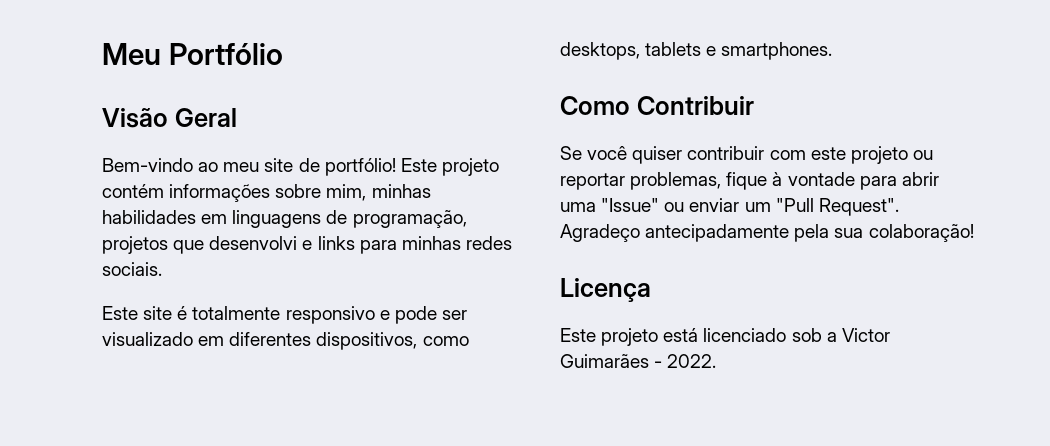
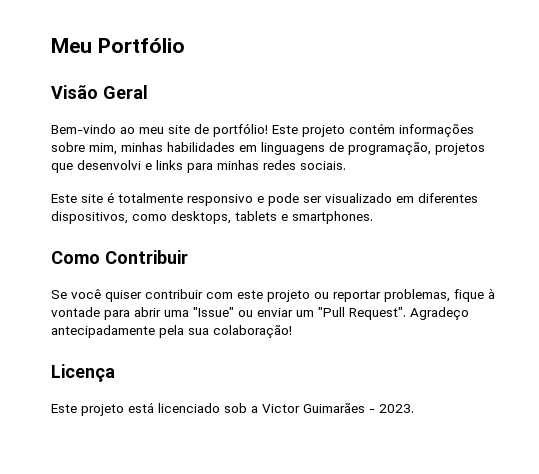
[667,354,717,368] 2022. -> [379,404,414,413] 2023.

